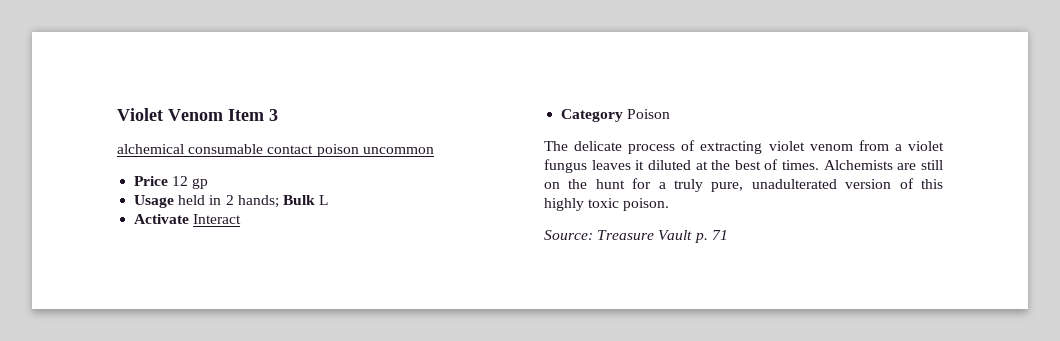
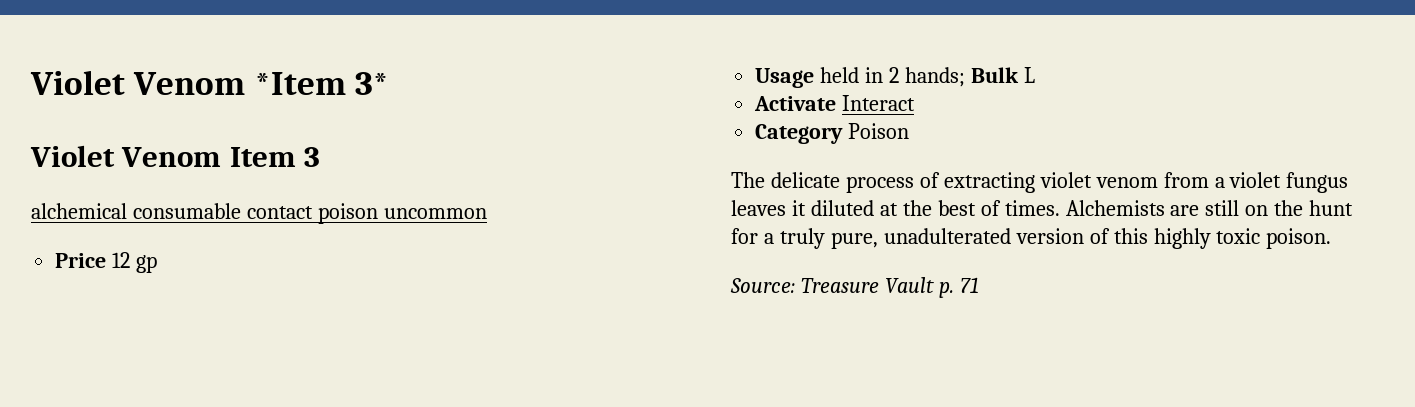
[117,108,223,121] Violet Venom -> [30,70,389,95] [30,145,222,167] Violet Venom *Item 3* // Violet Venom

